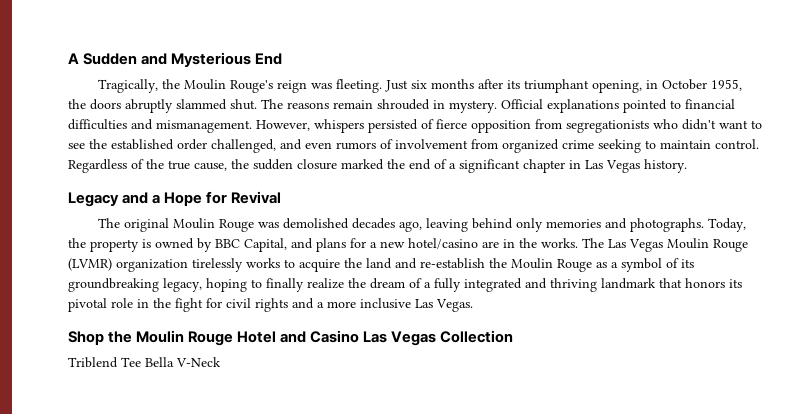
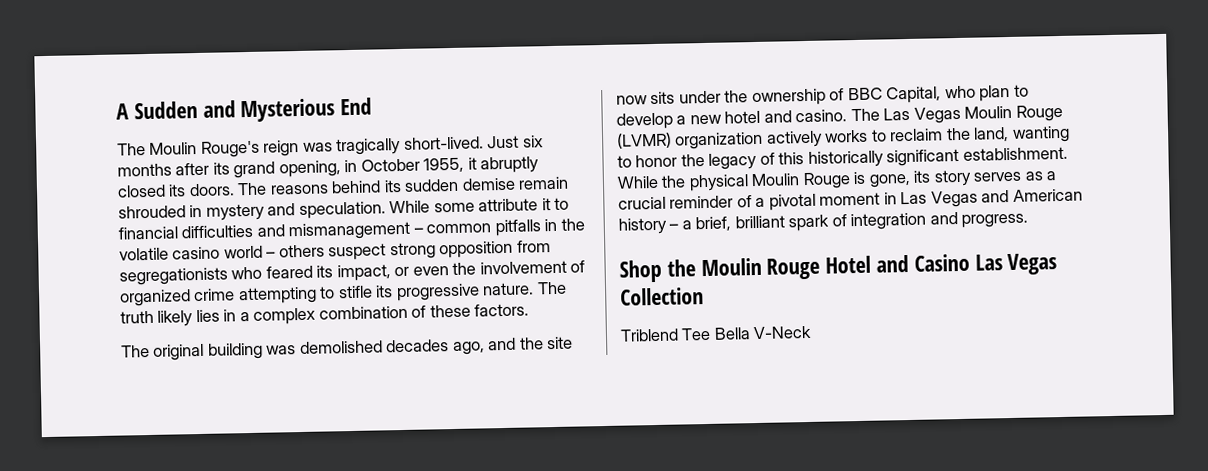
[97,79,180,93] Tragically, the -> [117,143,146,156] The
[335,79,382,93] fleeting. -> [336,136,484,156] tragically short-lived.
[523,79,589,93] triumphant -> [233,161,276,179] grand
[68,99,735,113] [68,119,762,133] [68,139,759,153] [68,159,687,173] [68,191,282,207] the doors abruptly slammed shut. The reasons remain shrouded in mystery. Official explanations pointed to financial difficulties and mismanagement. However, whispers persisted of fierce opposition from segregationists who didn't want to see the established order challenged, and even rumors of involvement from organized crime seeking to maintain control. Regardless of the true cause, the sudden closure marked the end of a significant chapter in Las Vegas history. // Legacy and a Hope for Revival -> [467,156,540,174] [117,176,570,198] [118,197,570,221] [118,218,585,241] [119,240,551,261] [119,260,586,286] [119,281,567,307] [120,303,530,327] it abruptly closed its doors. The reasons behind its sudden demise remain shrouded in mystery and speculation. While some attribute it to financial difficulties and mismanagement – common pitfalls in the volatile casino world – others suspect strong opposition from segregationists who feared its impact, or even the involvement of organized crime attempting to stifle its progressive nature. The truth likely lies in a complex combination of these factors.
[172,218,254,232] Moulin Rouge -> [207,342,263,360] building
[425,218,746,232] [68,238,578,252] leaving behind only memories and photographs. Today, the property is owned by BBC Capital, and plans for a new hotel/casino are in the works. -> [488,336,574,351] [616,84,1029,107] [616,109,848,130] and the site now sits under the ownership of BBC Capital, who plan to develop a new hotel and casino.
[192,258,243,272] tirelessly -> [765,130,823,148] actively
[299,258,694,272] [68,278,742,292] [68,298,473,312] acquire the land and re-establish the Moulin Rouge as a symbol of its groundbreaking legacy, hoping to finally realize the dream of a fully integrated and thriving landmark that honors its pivotal role in the fight for civil rights and a more inclusive Las Vegas. -> [889,125,1070,143] [617,146,1068,170] [617,169,1057,192] [618,188,1083,211] [618,212,1029,235] reclaim the land, wanting to honor the legacy of this historically significant establishment. While the physical Moulin Rouge is gone, its story serves as a crucial reminder of a pivotal moment in Las Vegas and American history – a brief, brilliant spark of integration and progress.

